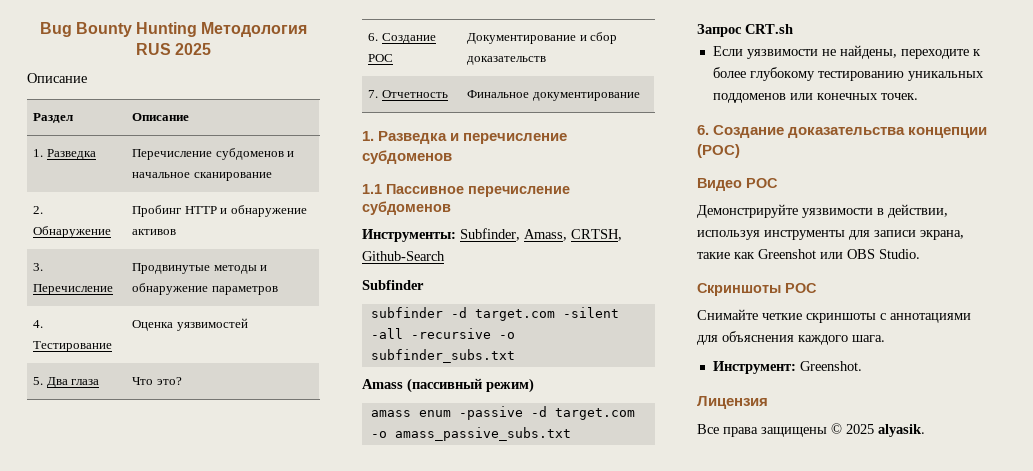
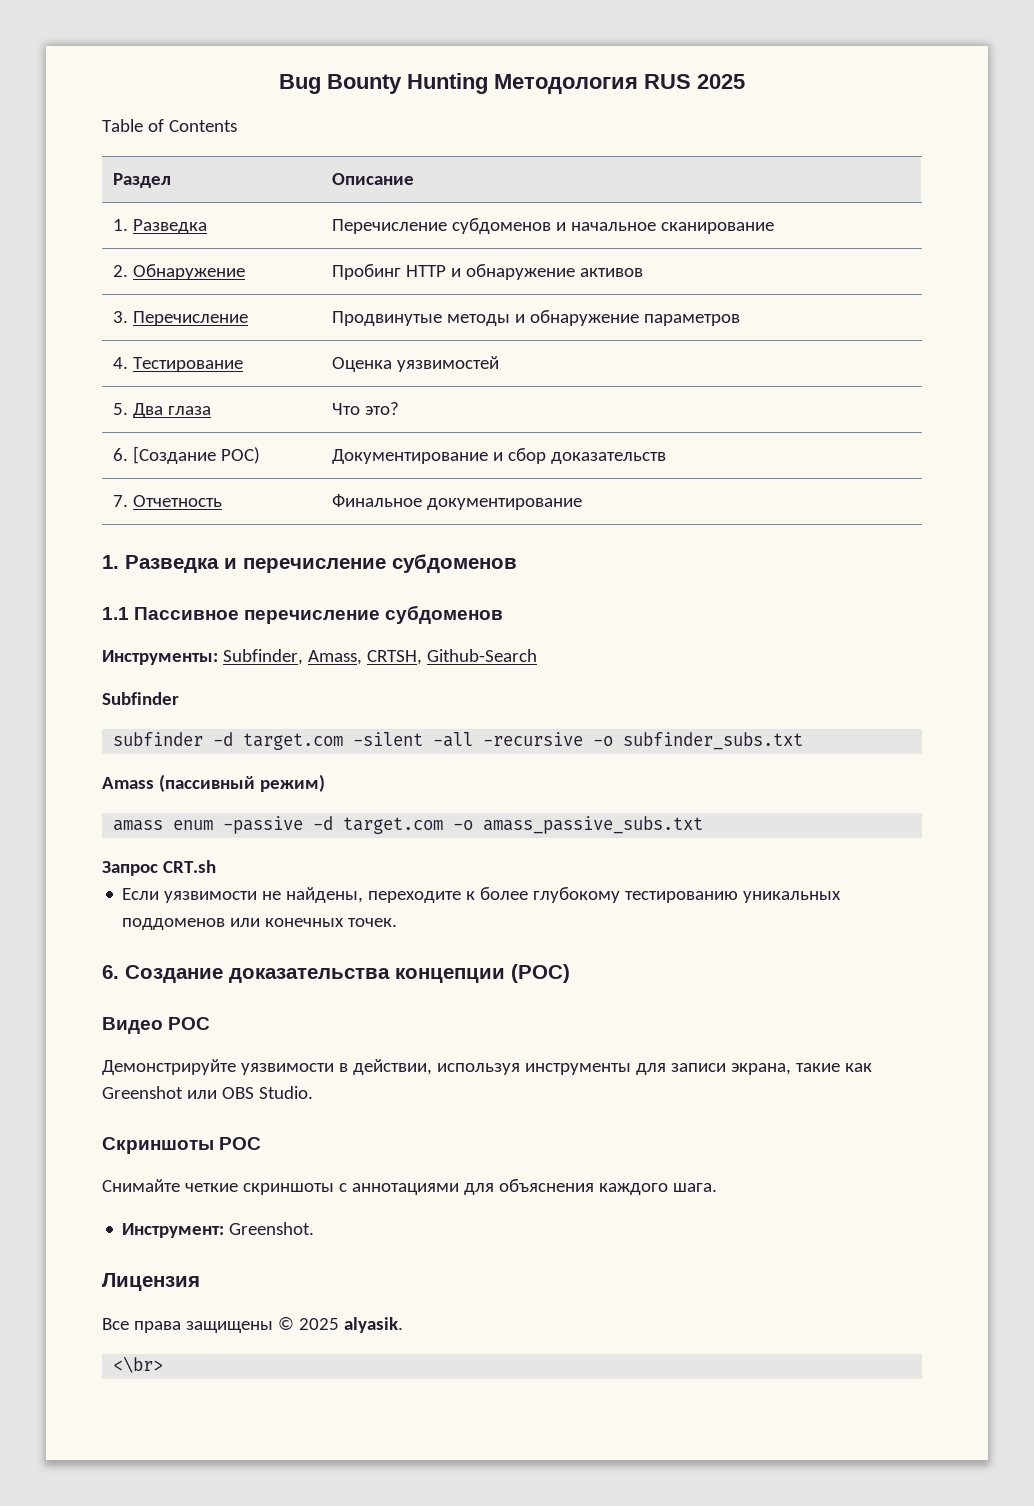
[27,73,87,83] Описание -> [102,119,237,132] Table of Contents
[381,33,436,44] [368,54,394,62] Создание POC -> [132,446,260,464] [Создание POC)
(925, 430) none -> [113,1356,164,1373] // <\br>

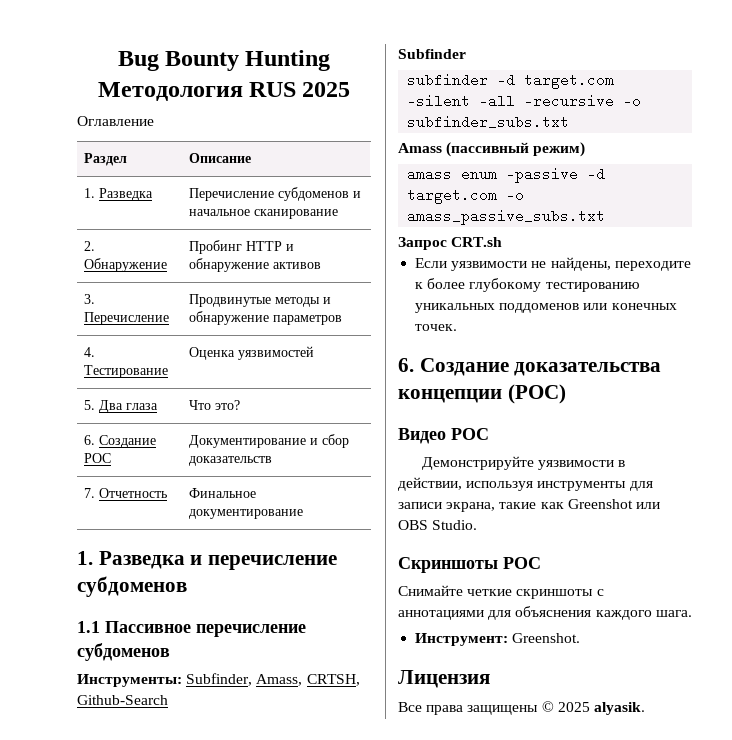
[102,119,237,132] Table of Contents -> [77,116,154,126] Оглавление
[132,446,260,464] [Создание POC) -> [99,435,157,448] [84,453,112,463] Создание POC
[113,1356,164,1373] // <\br> -> (645, 708) none

